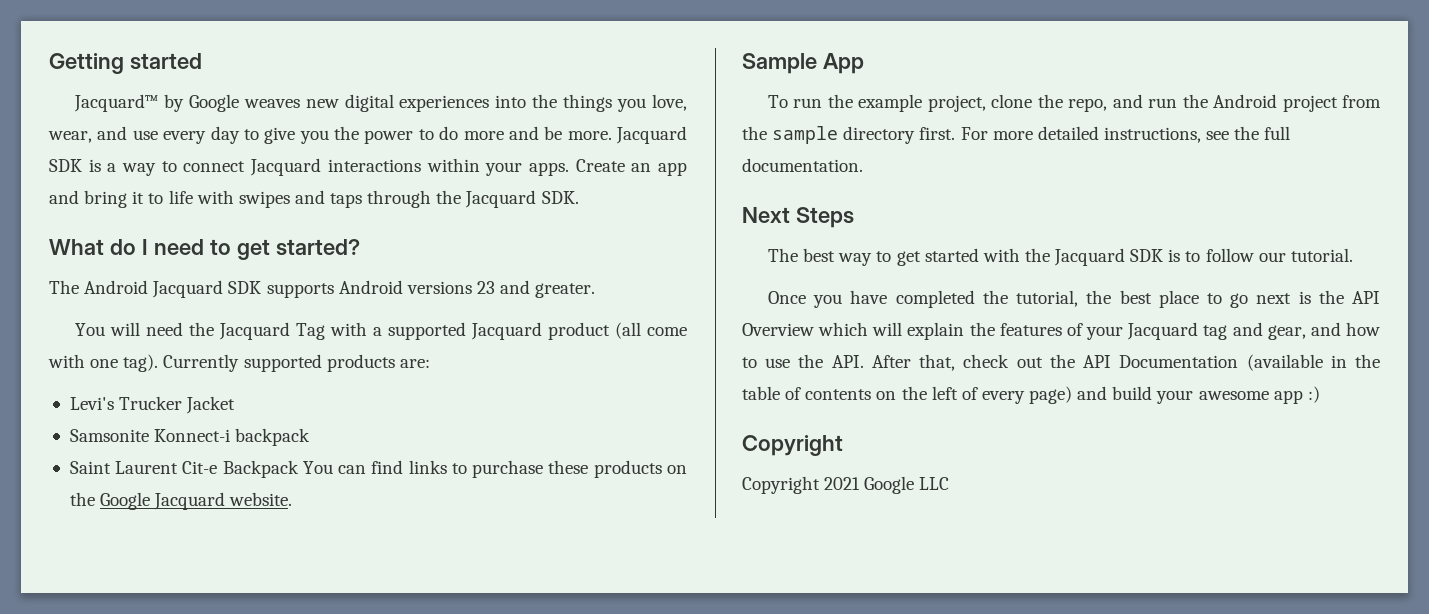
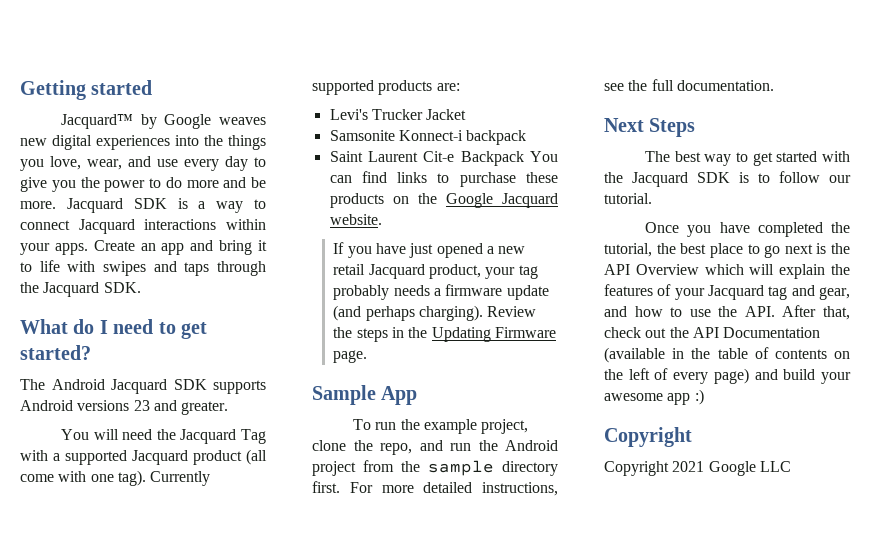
(293, 499) none -> [333,242,526,258] [333,264,538,279] [333,284,549,300] [333,305,537,321] [333,327,557,342] [333,350,368,363] // If you have just opened a new retail Jacquard product, your tag probably needs a firmware update (and perhaps charging). Review the steps in the Updating Firmware page.

